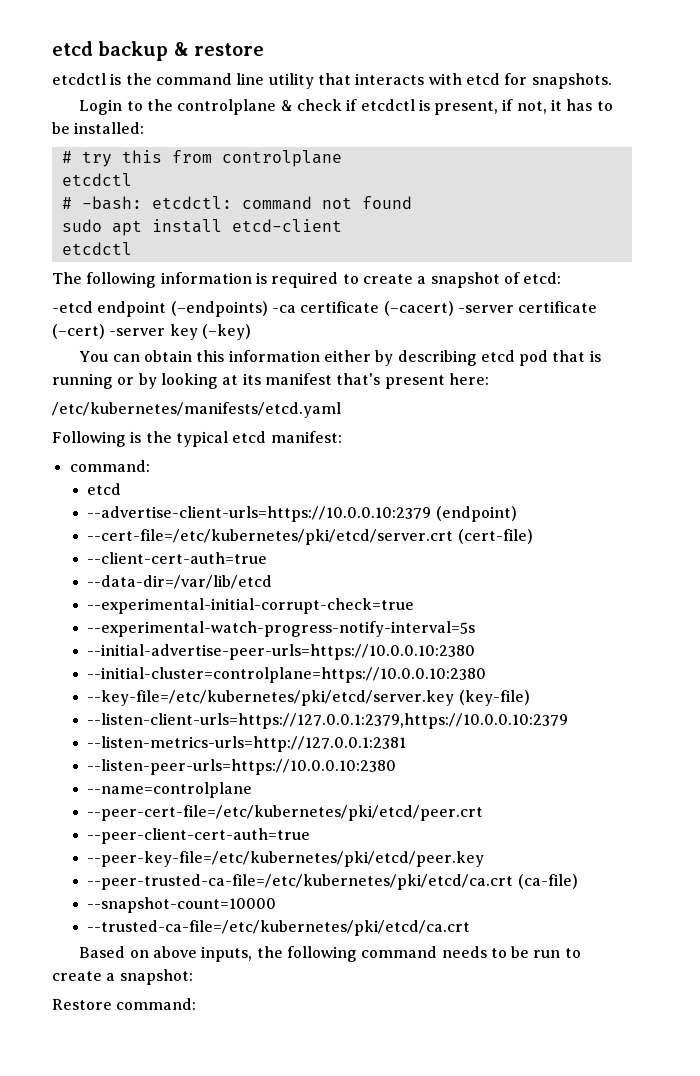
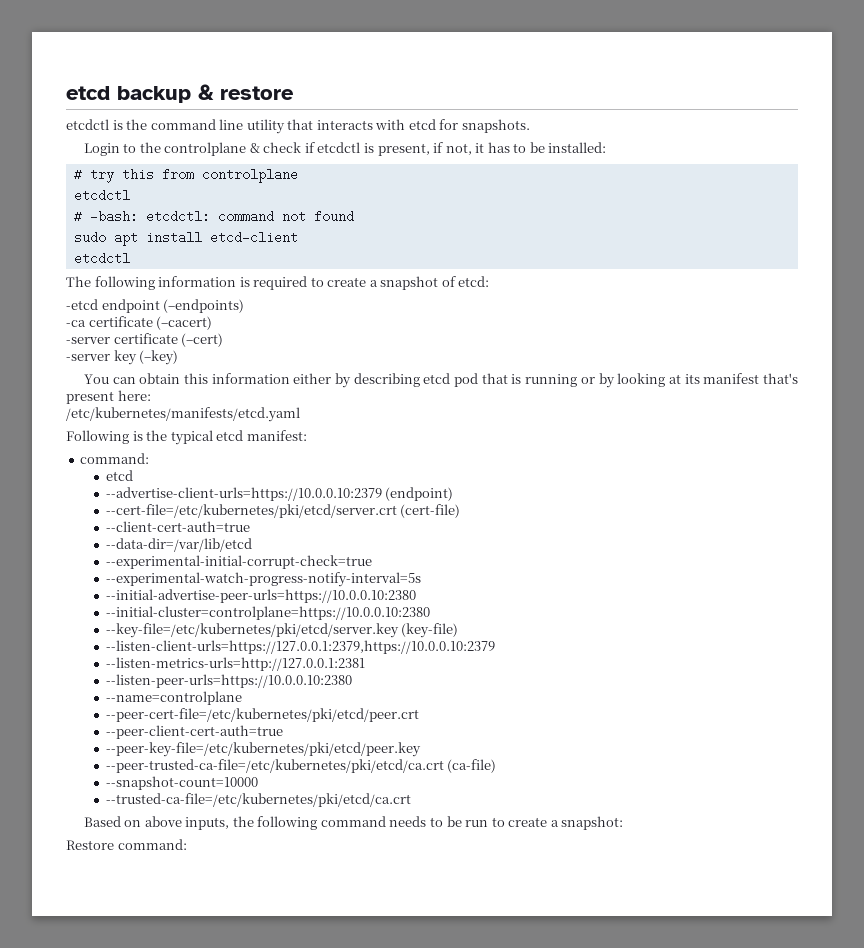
(268, 309) none -> (245, 306) //
(454, 308) none -> (213, 323) //
(105, 331) none -> (224, 340) //

